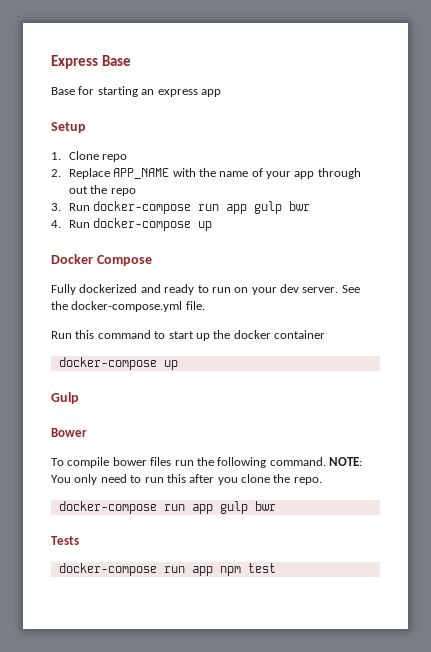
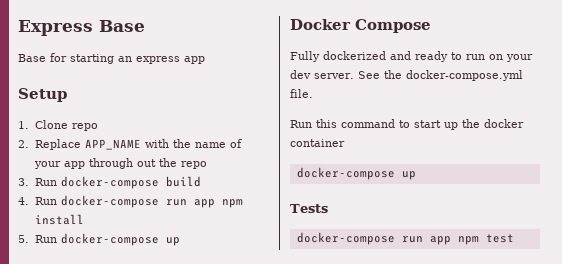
[198,201,311,214] [51,220,61,228] run app gulp bwr // 4. -> [165,176,201,187] [18,195,243,208] [34,214,84,225] [18,235,29,243] build // 4. Run docker-compose run app npm install // 5.
[51,392,79,404] [51,428,87,437] [51,457,362,468] [51,474,322,485] [58,501,276,514] // Gulp // Bower // To compile bower files run the following command. NOTE: You only need to run this after you clone the repo. // docker-compose run app gulp bwr -> (416, 175) none

